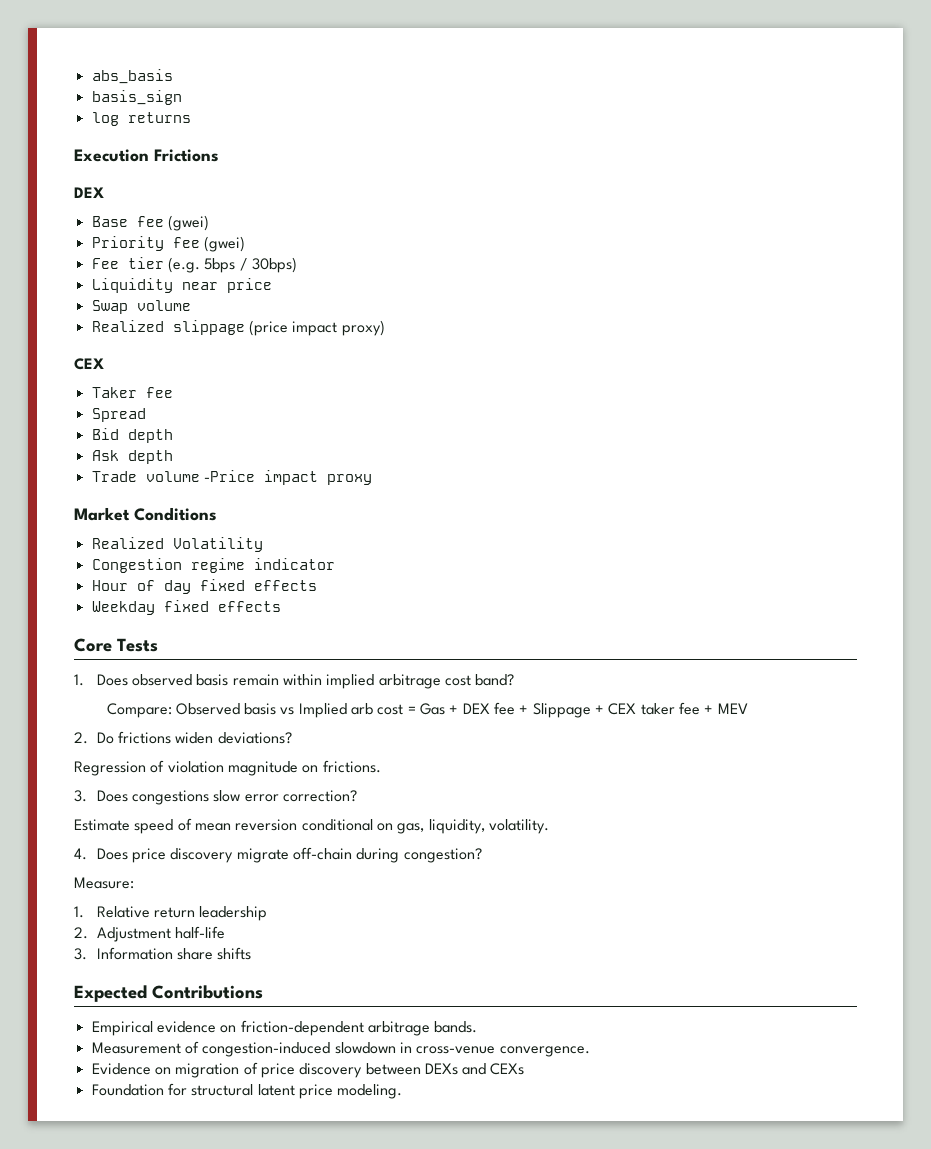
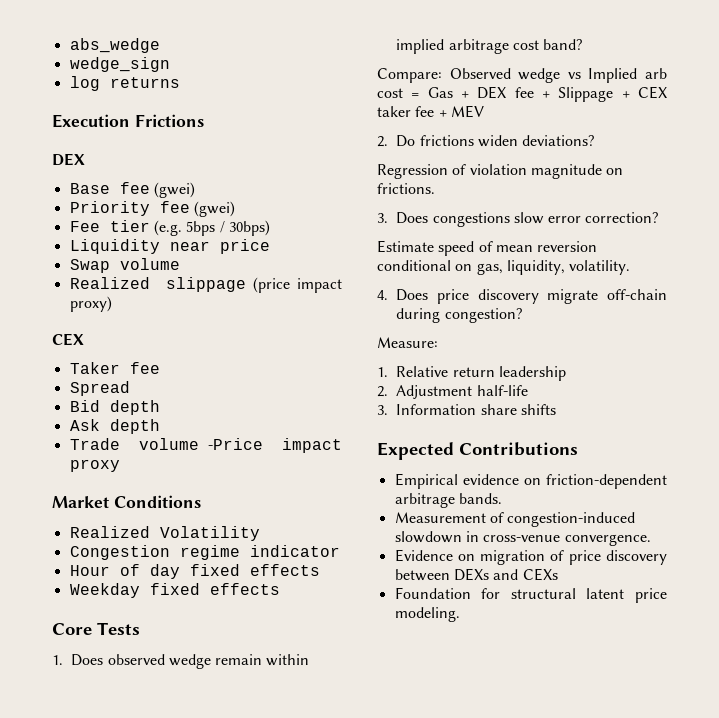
[91,69,173,84] [91,90,182,105] abs_basis // basis_sign -> [69,38,160,53] [69,57,170,72] abs_wedge // wedge_sign
[196,674,229,686] basis -> [168,654,211,669] wedge
[244,703,277,715] basis -> [518,68,561,83] wedge

